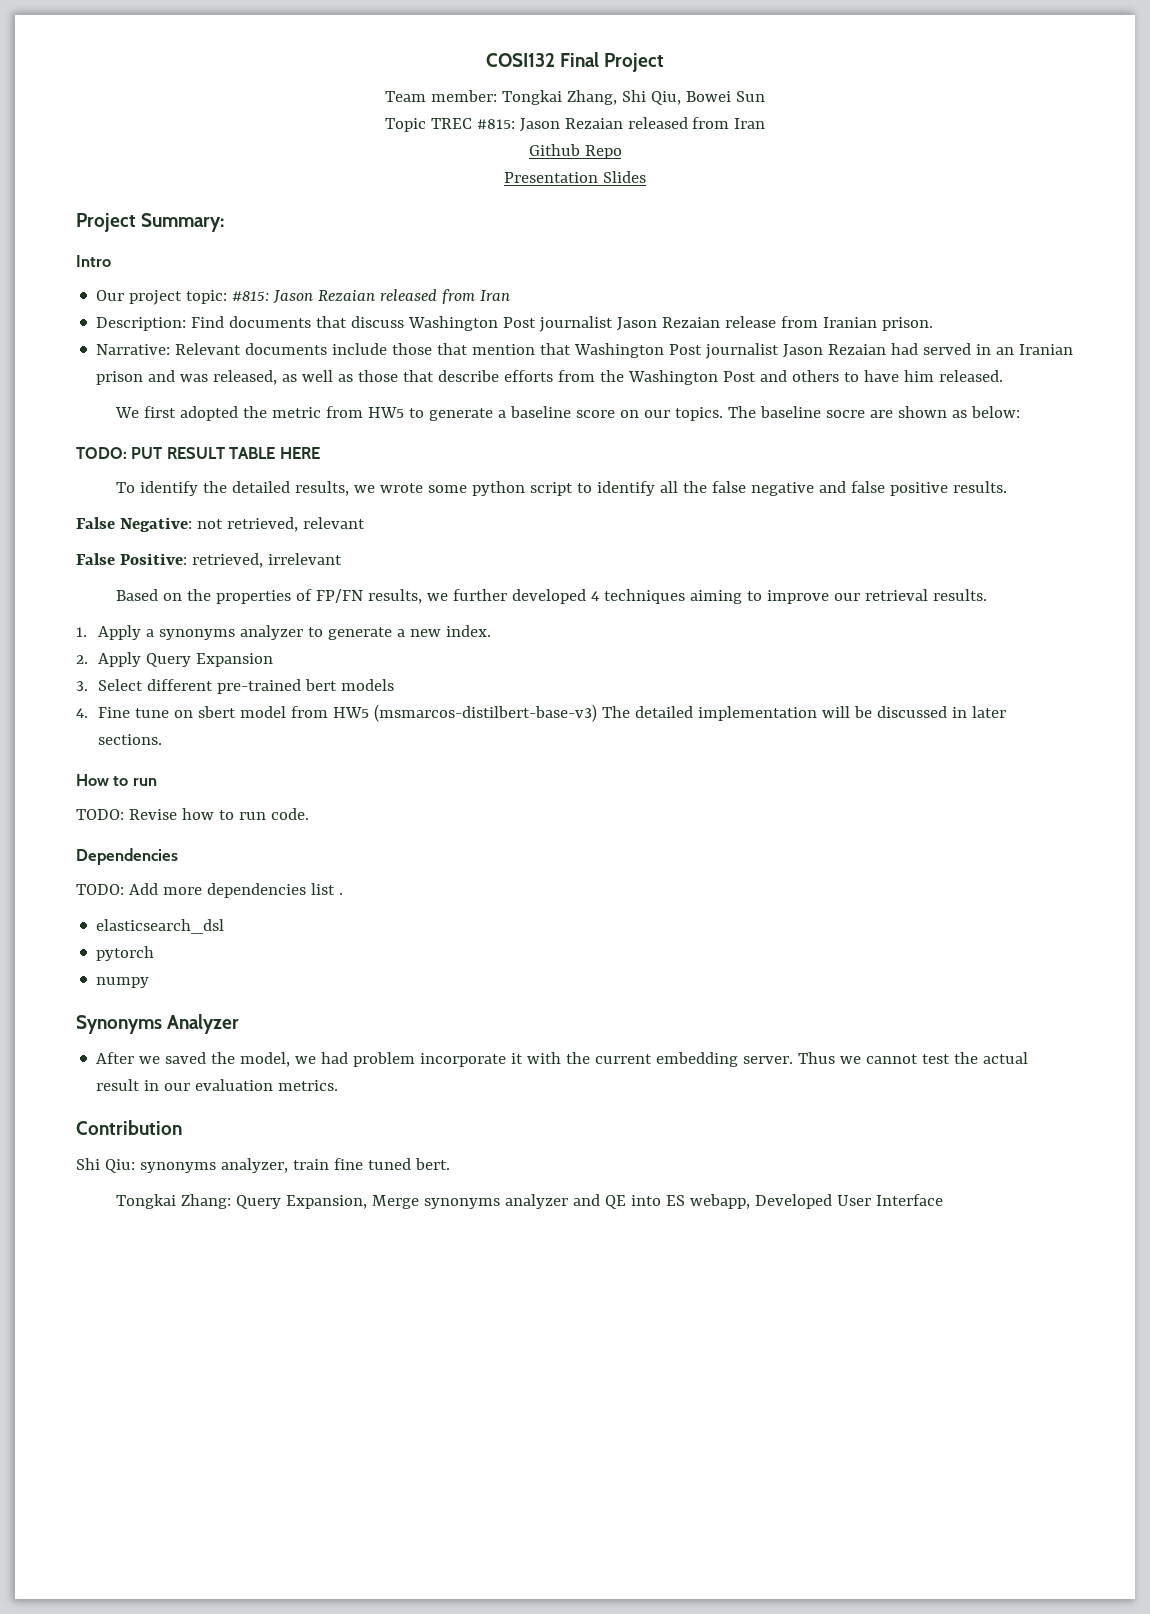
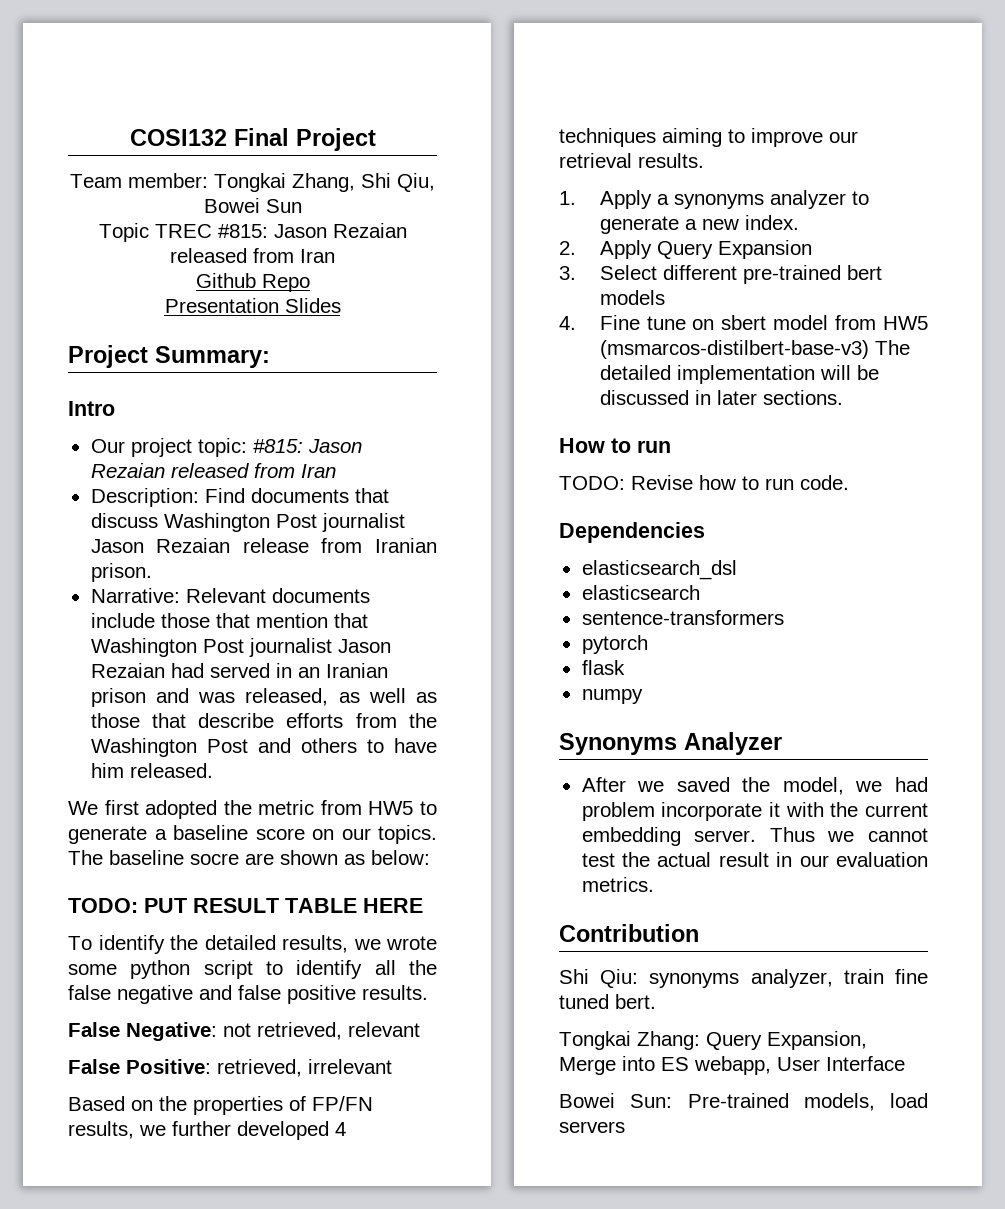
[76,883,343,898] // TODO: Add more dependencies list . -> (705, 532) none
(225, 926) none -> [581,585,700,600] [581,610,784,625] // elasticsearch // sentence-transformers
(155, 953) none -> [581,660,625,675] // flask
[424,1194,627,1209] synonyms analyzer and QE -> (616, 1066) none
[755,1194,833,1209] Developed -> (771, 1065) none
(944, 1200) none -> [559,1093,928,1111] [559,1121,625,1133] // Bowei Sun: Pre-trained models, load servers

